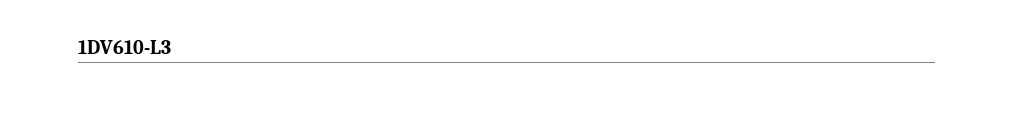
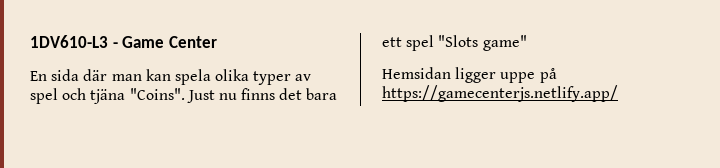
(171, 47) none -> [112,36,217,48] [30,69,312,85] [30,88,338,104] [382,35,527,51] [382,67,557,83] [382,85,618,102] - Game Center // En sida där man kan spela olika typer av spel och tjäna "Coins". Just nu finns det bara ett spel "Slots game" // Hemsidan ligger uppe på https://gamecenterjs.netlify.app/

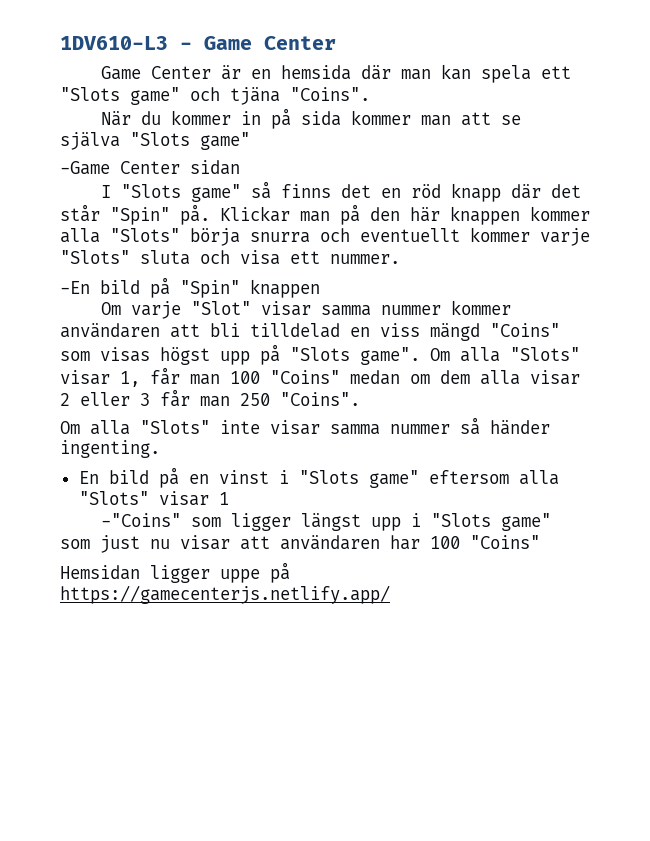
[30,69,312,85] [30,88,338,104] [382,35,527,51] En sida där man kan spela olika typer av spel och tjäna "Coins". Just nu finns det bara ett spel "Slots game" -> [100,64,571,83] [60,87,370,105] [100,108,521,129] [60,132,250,150] [60,160,240,175] [100,181,581,202] [60,204,590,225] [60,227,590,246] [60,250,400,265] [60,277,320,298] [100,300,511,319] [60,323,560,341] [60,344,580,365] [60,367,580,387] [60,389,360,407] [60,417,550,435] [60,440,160,458] [78,467,559,488] [78,491,229,506] [100,513,551,531] [60,535,540,553] Game Center är en hemsida där man kan spela ett "Slots game" och tjäna "Coins". // När du kommer in på sida kommer man att se själva "Slots game" // -Game Center sidan // I "Slots game" så finns det en röd knapp där det står "Spin" på. Klickar man på den här knappen kommer alla "Slots" börja snurra och eventuellt kommer varje "Slots" sluta och visa ett nummer. // -En bild på "Spin" knappen // Om varje "Slot" visar samma nummer kommer användaren att bli tilldelad en viss mängd "Coins" som visas högst upp på "Slots game". Om alla "Slots" visar 1, får man 100 "Coins" medan om dem alla visar 2 eller 3 får man 250 "Coins". // Om alla "Slots" inte visar samma nummer så händer ingenting. // En bild på en vinst i "Slots game" eftersom alla "Slots" visar 1 // -"Coins" som ligger längst upp i "Slots game" som just nu visar att användaren har 100 "Coins"

